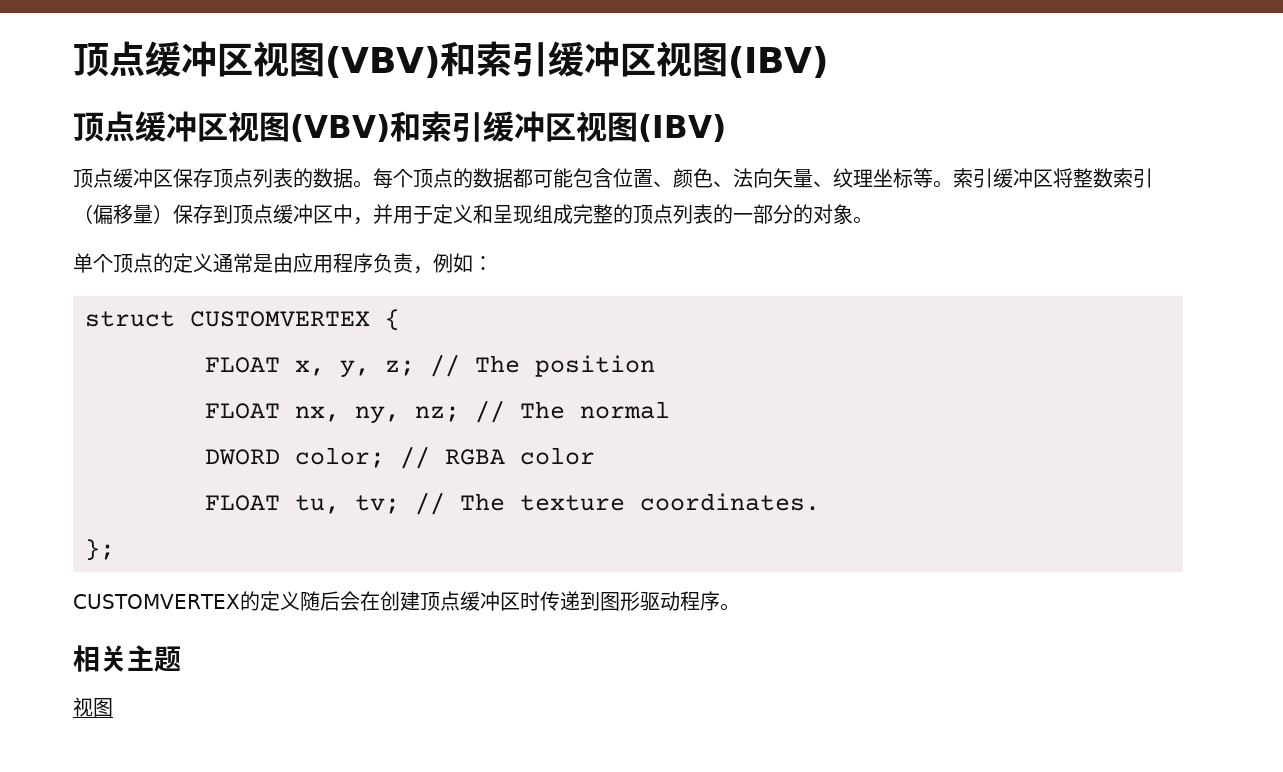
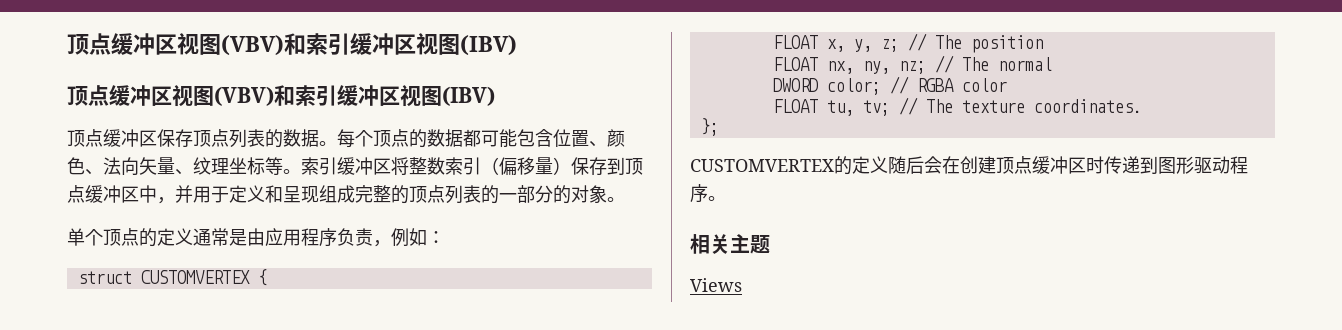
[73,697,113,717] 视图 -> [690,278,742,292] Views

